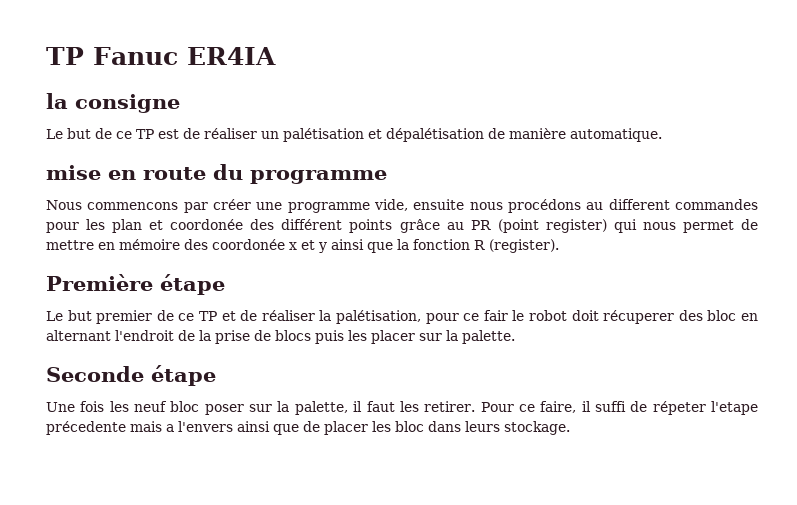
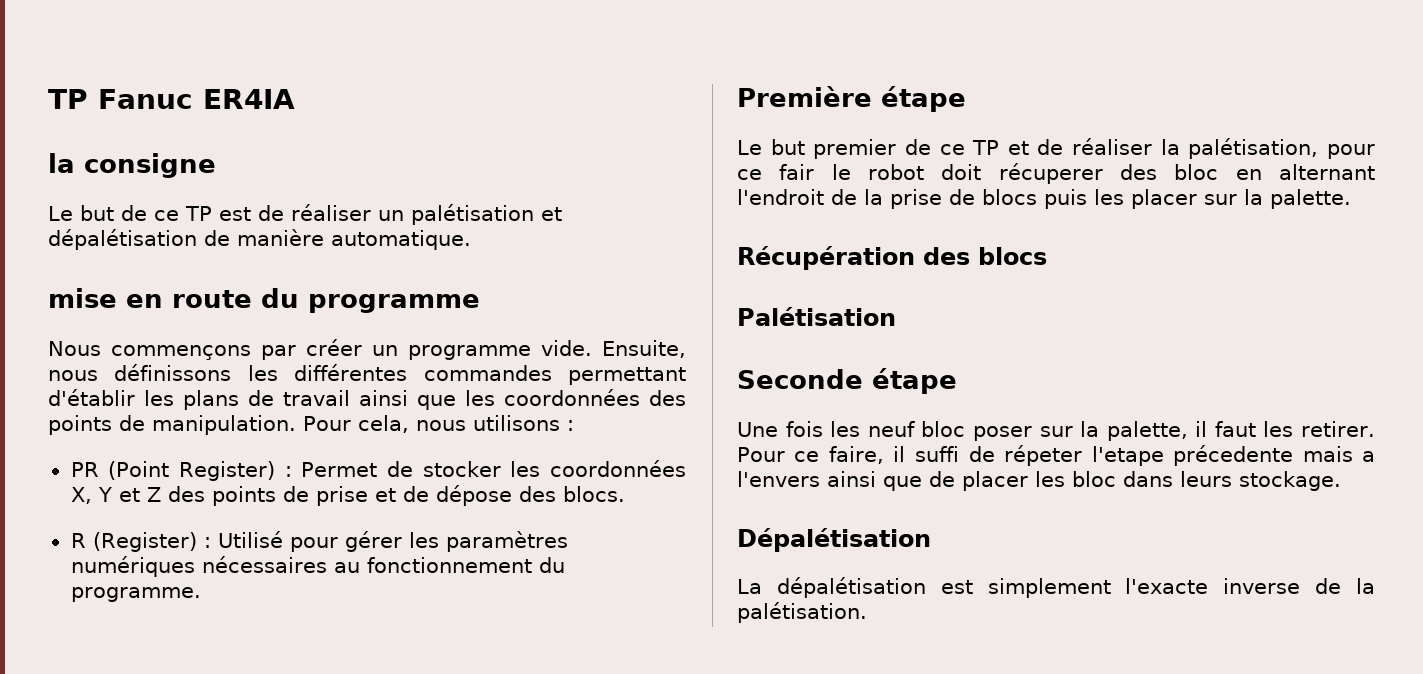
[87,202,179,210] commencons -> [111,345,251,360] commençons
[256,199,759,213] [46,219,758,233] [46,239,559,253] une programme vide, ensuite nous procédons au different commandes pour les plan et coordonée des différent points grâce au PR (point register) qui nous permet de mettre en mémoire des coordonée x et y ainsi que la fonction R (register). -> [372,340,686,360] [48,364,686,385] [48,389,686,410] [48,415,574,435] [70,460,686,481] [70,485,625,506] [70,531,568,552] [70,556,565,577] [70,587,201,602] un programme vide. Ensuite, nous définissons les différentes commandes permettant d'établir les plans de travail ainsi que les coordonnées des points de manipulation. Pour cela, nous utilisons : // PR (Point Register) : Permet de stocker les coordonnées X, Y et Z des points de prise et de dépose des blocs. // R (Register) : Utilisé pour gérer les paramètres numériques nécessaires au fonctionnement du programme.
(515, 337) none -> [737,246,1047,270] [737,307,896,326] // Récupération des blocs // Palétisation
(570, 428) none -> [737,528,931,552] [737,577,1375,598] [737,602,867,623] // Dépalétisation // La dépalétisation est simplement l'exacte inverse de la palétisation.

